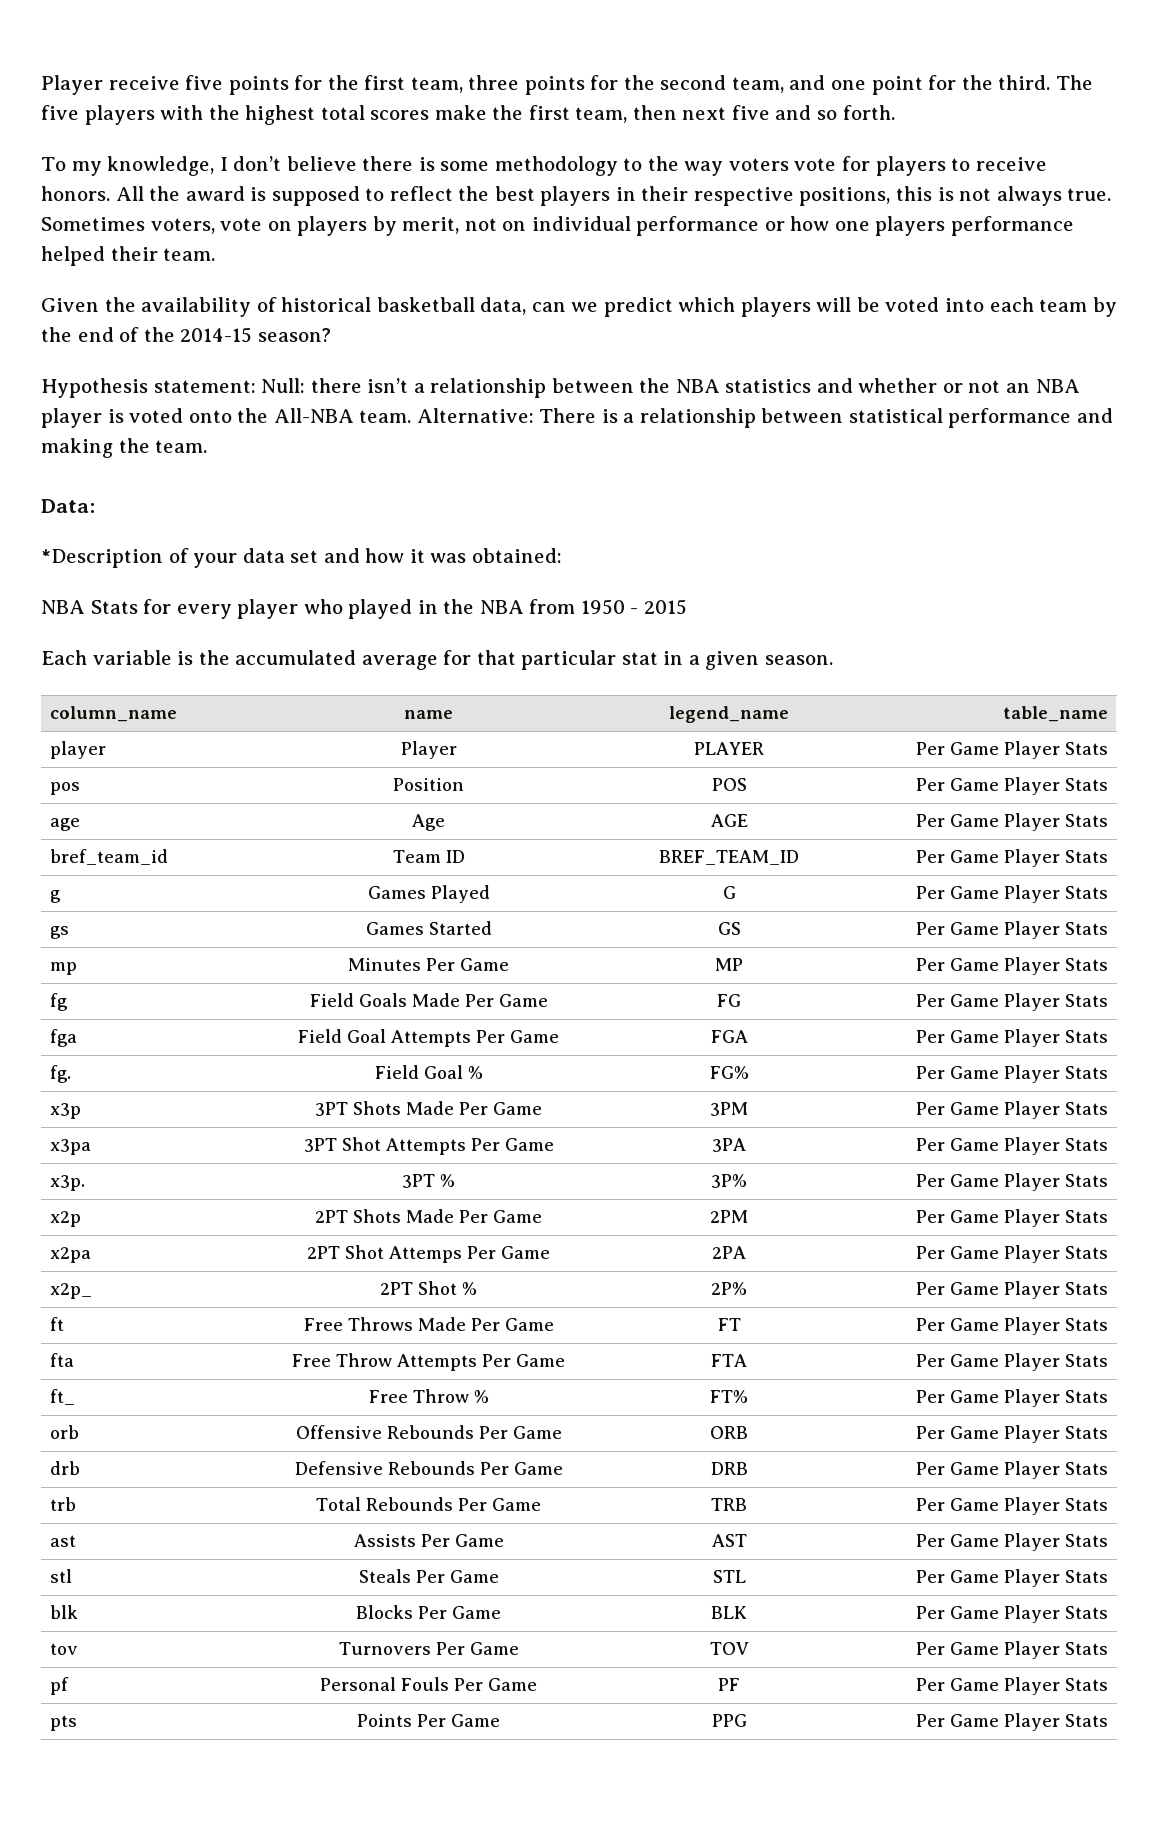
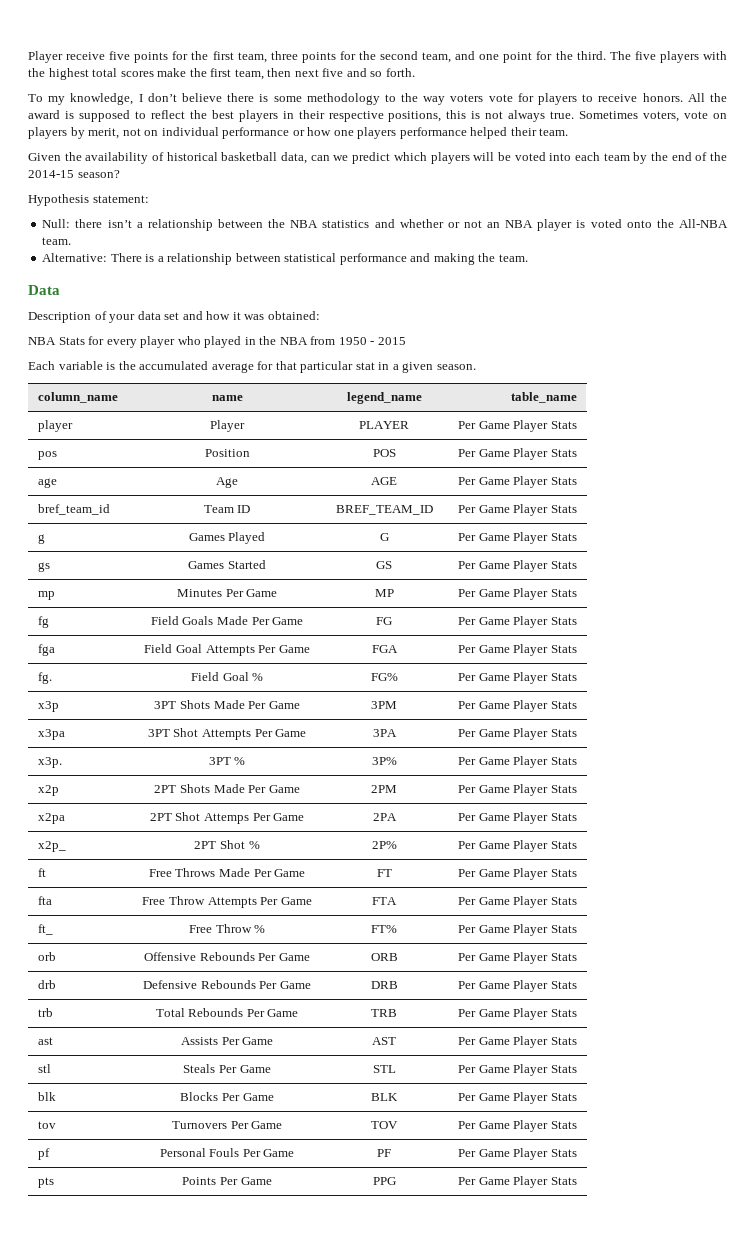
(256, 386) none -> (149, 199) //
(412, 416) none -> (72, 241) //
[41,499,95,513] [41,549,163,568] Data: // *Description -> [28,285,60,295] [28,312,91,323] Data // Description

